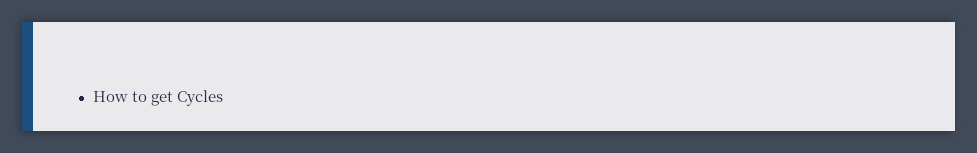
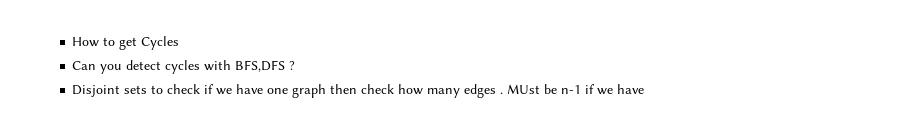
(223, 98) none -> [72,60,296,74] [72,84,645,98] // Can you detect cycles with BFS,DFS ? // Disjoint sets to check if we have one graph then check how many edges . MUst be n-1 if we have

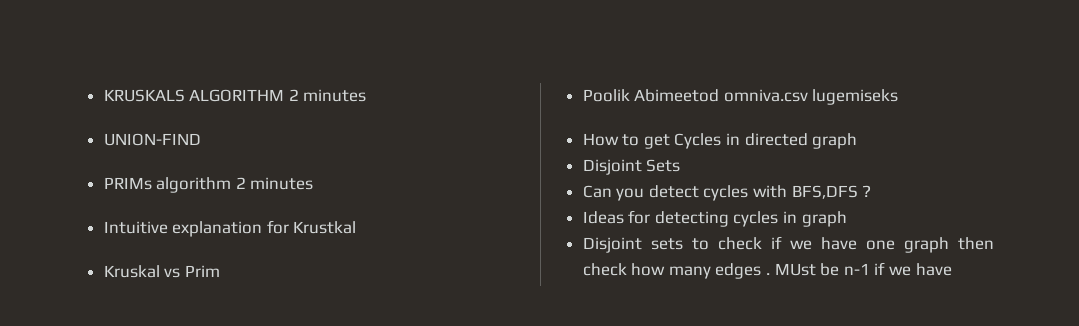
(72, 42) none -> [103,89,367,102] [103,133,201,146] [103,177,314,193] [103,220,357,237] [103,265,220,278] [582,89,899,105] KRUSKALS ALGORITHM 2 minutes // UNION-FIND // PRIMs algorithm 2 minutes // Intuitive explanation for Krustkal // Kruskal vs Prim // Poolik Abimeetod omniva.csv lugemiseks //
(180, 43) none -> [726,133,858,149] [582,159,681,175] in directed graph // Disjoint Sets
(296, 65) none -> [582,210,847,227] // Ideas for detecting cycles in graph

